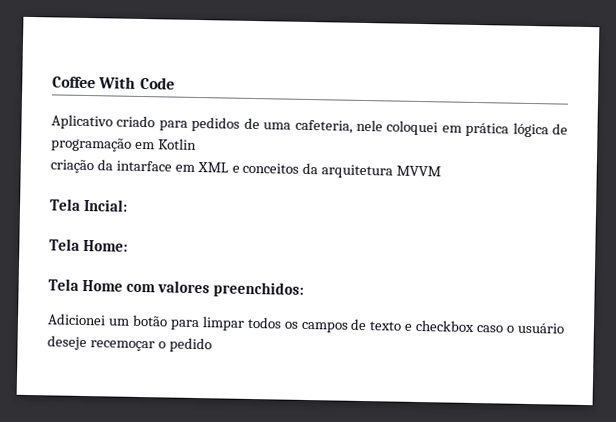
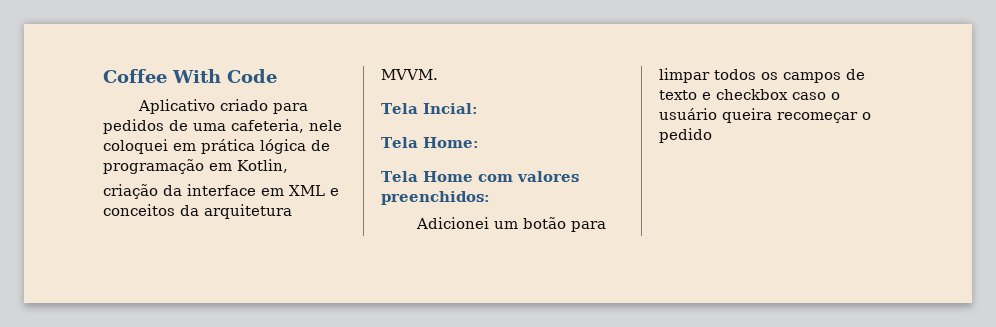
[157,138,197,150] Kotlin -> [237,159,288,173] Kotlin,
[115,160,172,172] intarface -> [187,184,256,196] interface
[396,165,442,177] MVVM -> [381,69,438,80] MVVM.
[47,335,155,352] deseje recemoçar -> [722,108,858,123] queira recomeçar

